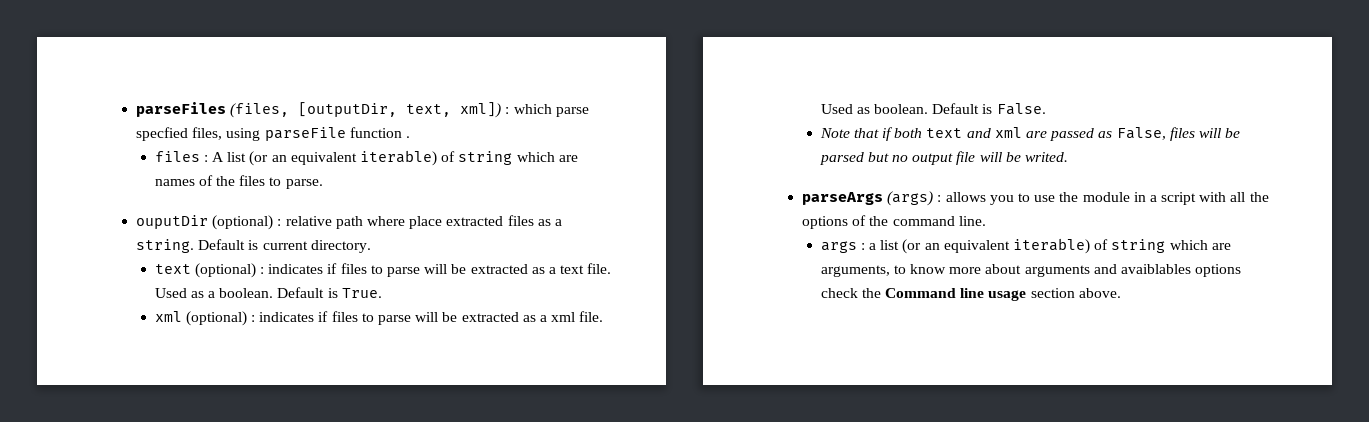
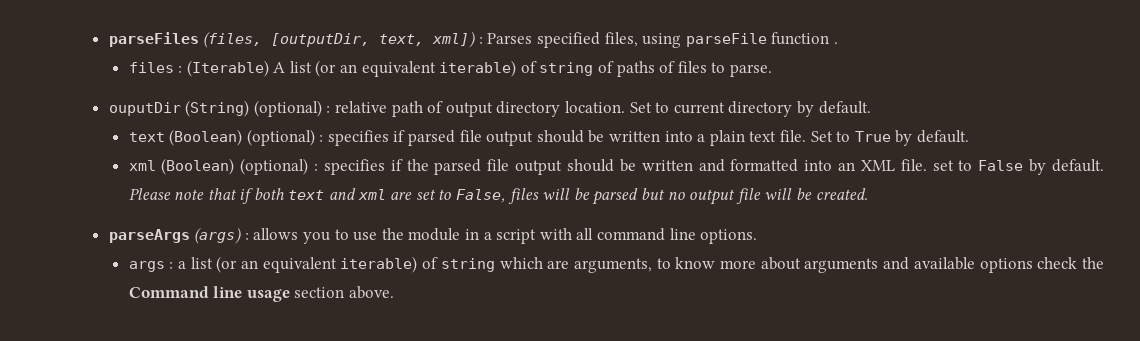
[513,104,589,117] [136,127,189,141] which parse specfied -> [487,32,601,48] Parses specified
(208, 158) none -> [186,60,269,77] (Iterable)
[516,152,578,162] [154,175,236,186] which are names of the -> [598,61,676,77] of paths of
(209, 222) none -> [185,100,250,117] (String)
[366,215,562,229] [136,239,371,253] [154,263,612,278] [154,287,382,298] [154,311,604,326] [820,103,1046,115] [819,128,850,138] where place extracted files as a string. Default is current directory. // text (optional) : indicates if files to parse will be extracted as a text file. Used as a boolean. Default is True. // xml (optional) : indicates if files to parse will be extracted as a xml file. Used as boolean. Default is False. // Note -> [427,101,871,117] [128,129,969,146] [128,158,1104,175] [128,188,205,200] of output directory location. Set to current directory by default. // text (Boolean) (optional) : specifies if parsed file output should be written into a plain text file. Set to True by default. // xml (Boolean) (optional) : specifies if the parsed file output should be written and formatted into an XML file. set to False by default. Please note
[1050,128,1113,141] passed as -> [415,189,452,200] set to
[1024,152,1068,162] writed. -> [815,188,868,200] created.
[1249,192,1269,202] [802,215,986,229] the options of the command line. -> [596,228,758,244] command line options.
[1120,264,1191,274] avaiblables -> [913,257,975,270] available

